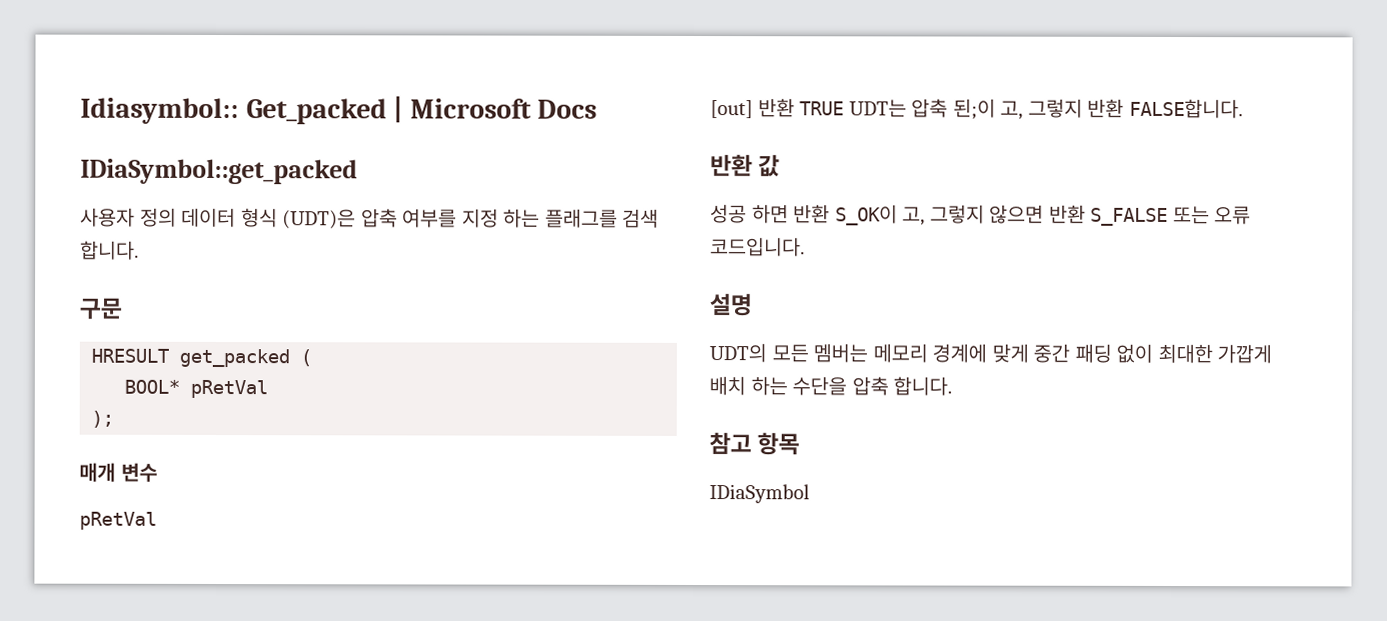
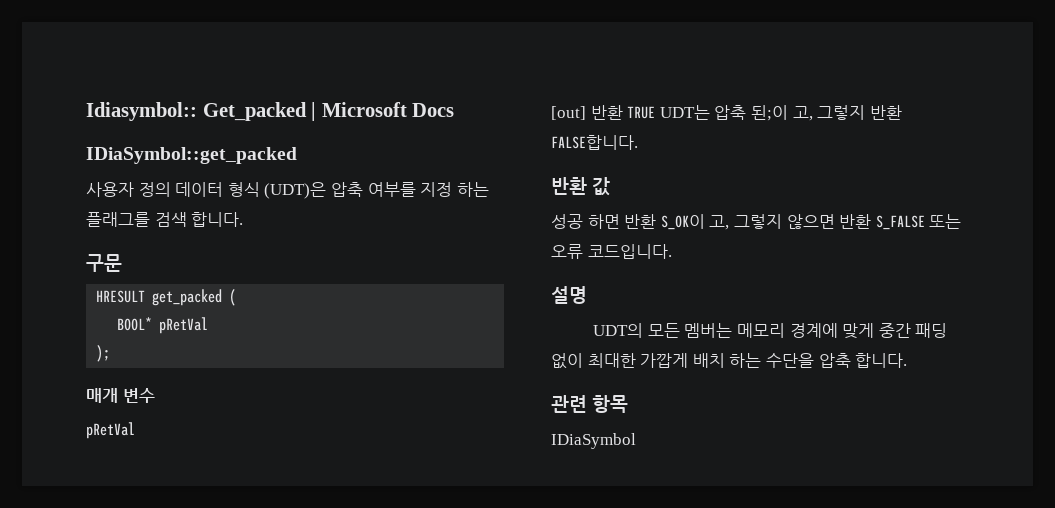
[709,432,752,455] 참고 -> [551,395,587,413] 관련

